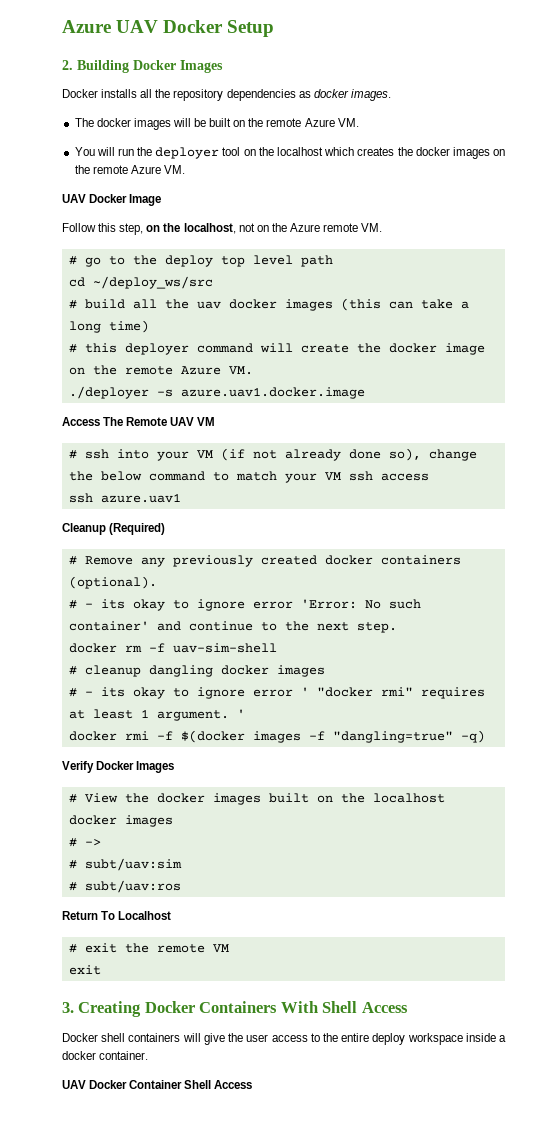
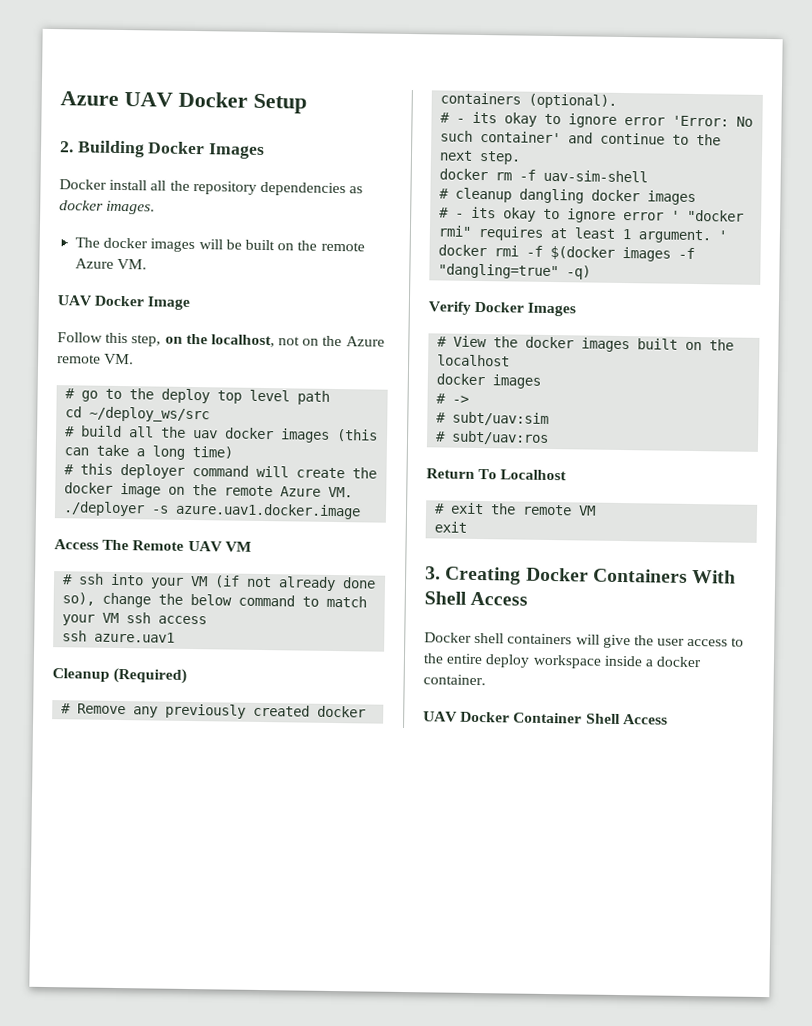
[101,89,138,98] installs -> [109,179,148,191] install
[74,147,505,159] [74,165,185,174] // You will run the deployer tool on the localhost which creates the docker images on the remote Azure VM. -> (148, 264) none

